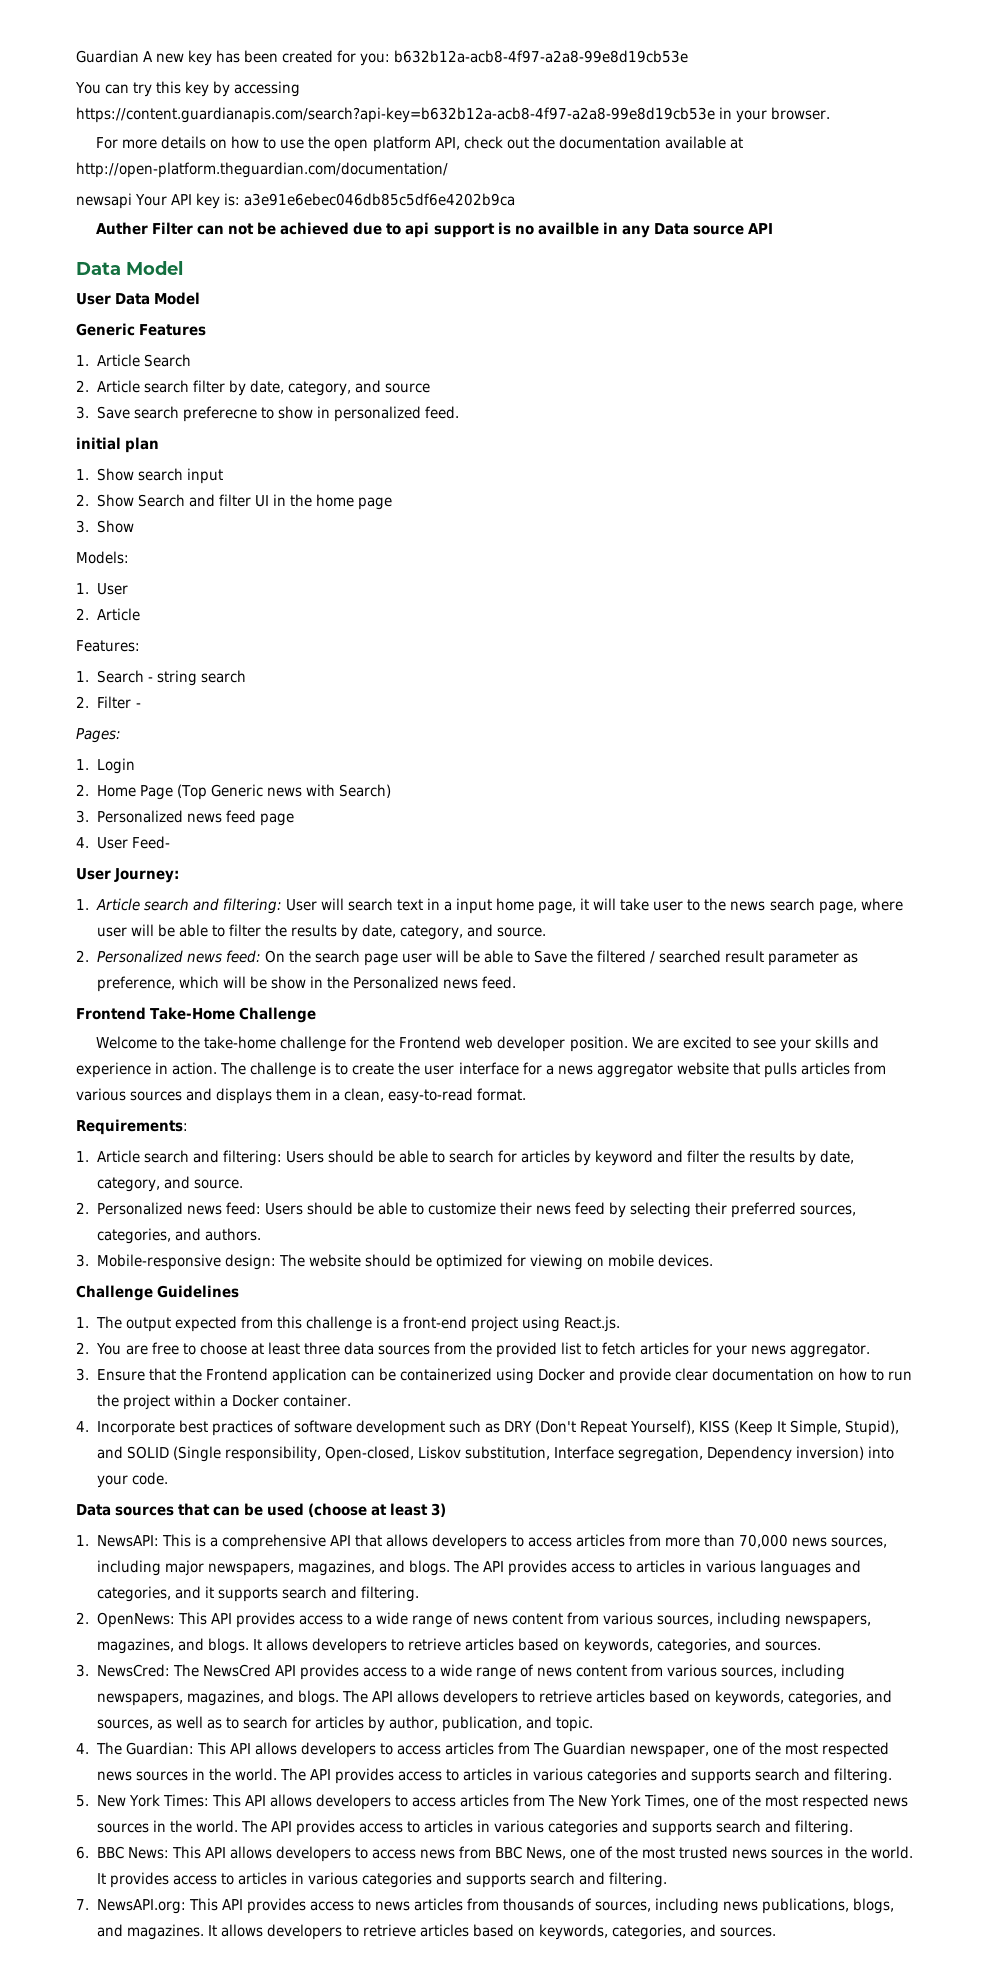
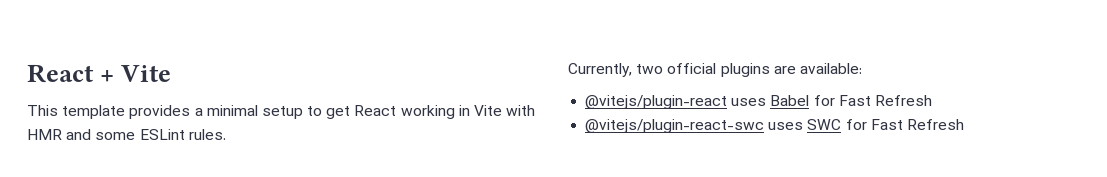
[76,50,689,66] [75,81,301,97] [76,107,831,123] [96,136,743,152] [76,162,448,178] [76,193,516,209] [96,222,773,238] [76,261,183,275] [76,292,201,305] [76,323,207,336] [76,354,191,367] [76,380,430,396] [76,406,459,422] [76,437,160,453] [76,468,223,484] [76,494,392,510] [76,520,134,533] [76,551,129,564] [76,583,128,595] [76,608,140,621] [76,640,140,652] [76,670,246,686] [76,696,141,709] [76,728,121,743] [76,758,135,774] [76,784,391,800] [76,810,294,826] [76,836,170,849] [76,868,180,883] [76,898,903,914] [96,924,547,940] [76,950,859,966] [96,976,516,992] [76,1007,317,1023] [96,1036,879,1052] [76,1062,886,1078] [76,1088,527,1104] [76,1119,188,1135] [76,1150,855,1166] [96,1176,243,1192] [76,1202,857,1218] [96,1228,261,1244] [76,1254,714,1270] [76,1285,240,1301] [76,1316,621,1332] [76,1342,871,1358] [76,1368,913,1384] [96,1394,351,1410] [76,1420,900,1436] [96,1446,895,1462] [96,1472,168,1488] [76,1503,447,1517] [76,1534,888,1550] [96,1560,862,1576] [96,1586,419,1602] [76,1612,872,1628] [96,1638,822,1654] [76,1664,846,1680] [96,1690,893,1706] [96,1716,594,1732] [76,1742,890,1758] [96,1768,893,1784] [76,1794,909,1810] [96,1820,854,1836] [76,1846,913,1862] [96,1872,668,1888] [76,1898,895,1914] [96,1924,777,1940] Guardian A new key has been created for you: b632b12a-acb8-4f97-a2a8-99e8d19cb53e // You can try this key by accessing https://content.guardianapis.com/search?api-key=b632b12a-acb8-4f97-a2a8-99e8d19cb53e in your browser. // For more details on how to use the open platform API, check out the documentation available at http://open-platform.theguardian.com/documentation/ // newsapi Your API key is: a3e91e6ebec046db85c5df6e4202b9ca // Auther Filter can not be achieved due to api support is no availble in any Data source API // Data Model // User Data Model // Generic Features // 1. Article Search // 2. Article search filter by date, category, and source // 3. Save search preferecne to show in personalized feed. // initial plan // 1. Show search input // 2. Show Search and filter UI in the home page // 3. Show // Models: // 1. User // 2. Article // Features: // 1. Search - string search // 2. Filter - // Pages: // 1. Login // 2. Home Page (Top Generic news with Search) // 3. Personalized news feed page // 4. User Feed- // User Journey: // 1. Article search and filtering: User will search text in a input home page, it will take user to the news search page, where user will be able to filter the results by date, category, and source. // 2. Personalized news feed: On the search page user will be able to Save the filtered / searched result parameter as preference, which will be show in the Personalized news feed. // Frontend Take-Home Challenge // Welcome to the take-home challenge for the Frontend web developer position. We are excited to see your skills and experience in action. The challenge is to create the user interface for a news aggregator website that pulls articles from various sources and displays them in a clean, easy-to-read format. // Requirements: // 1. Article search and filtering: Users should be able to search for articles by keyword and filter the results by date, category, and source. // 2. Personalized news feed: Users should be able to customize their news feed by selecting their preferred sources, categories, and authors. // 3. Mobile-responsive design: The website should be optimized for viewing on mobile devices. // Challenge Guidelines // 1. The output expected from this challenge is a front-end project using React.js. // 2. You are free to choose at least three data sources from the provided list to fetch articles for your news aggregator. // 3. Ensure that the Frontend application can be containerized using Docker and provide clear documentation on how to run the project within a Docker container. // 4. Incorporate best practices of software development such as DRY (Don't Repeat Yourself), KISS (Keep It Simple, Stupid), and SOLID (Single responsibility, Open-closed, Liskov substitution, Interface segregation, Dependency inversion) into your code. // Data sources that can be used (choose at least 3) // 1. NewsAPI: This is a comprehensive API that allows developers to access articles from more than 70,000 news sources, including major newspapers, magazines, and blogs. The API provides access to articles in various languages and categories, and it supports search and filtering. // 2. OpenNews: This API provides access to a wide range of news content from various sources, including newspapers, magazines, and blogs. It allows developers to retrieve articles based on keywords, categories, and sources. // 3. NewsCred: The NewsCred API provides access to a wide range of news content from various sources, including newspapers, magazines, and blogs. The API allows developers to retrieve articles based on keywords, categories, and sources, as well as to search for articles by author, publication, and topic. // 4. The Guardian: This API allows developers to access articles from The Guardian newspaper, one of the most respected news sources in the world. The API provides access to articles in various categories and supports search and filtering. // 5. New York Times: This API allows developers to access articles from The New York Times, one of the most respected news sources in the world. The API provides access to articles in various categories and supports search and filtering. // 6. BBC News: This API allows developers to access news from BBC News, one of the most trusted news sources in the world. It provides access to articles in various categories and supports search and filtering. // 7. NewsAPI.org: This API provides access to news articles from thousands of sources, including news publications, blogs, and magazines. It allows developers to retrieve articles based on keywords, categories, and sources. -> [27,64,172,83] [27,105,536,119] [27,129,226,140] [568,63,862,77] [585,95,932,109] [585,119,964,133] React + Vite // This template provides a minimal setup to get React working in Vite with HMR and some ESLint rules. // Currently, two official plugins are available: // @vitejs/plugin-react uses Babel for Fast Refresh // @vitejs/plugin-react-swc uses SWC for Fast Refresh

